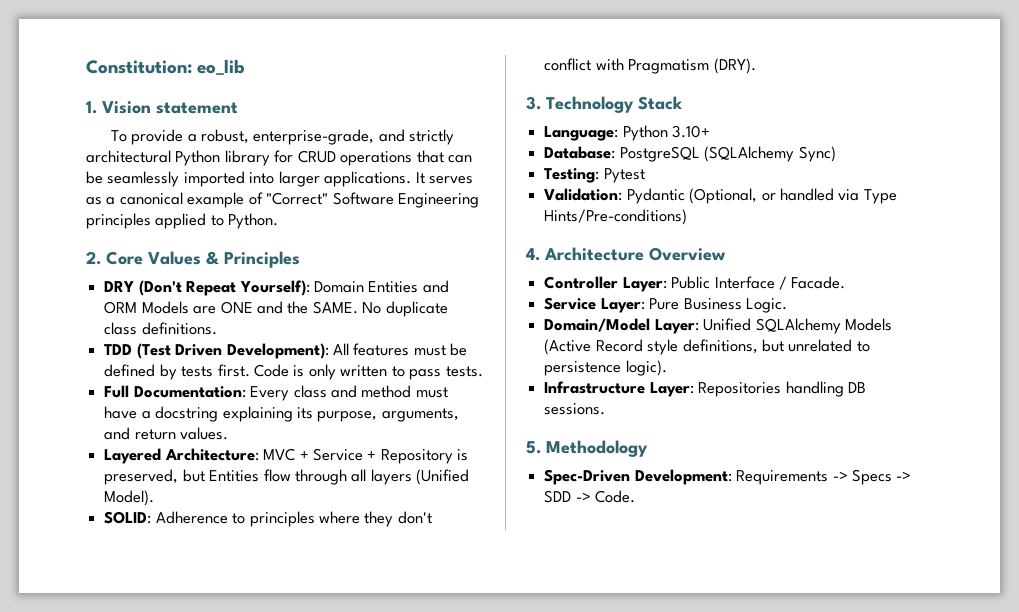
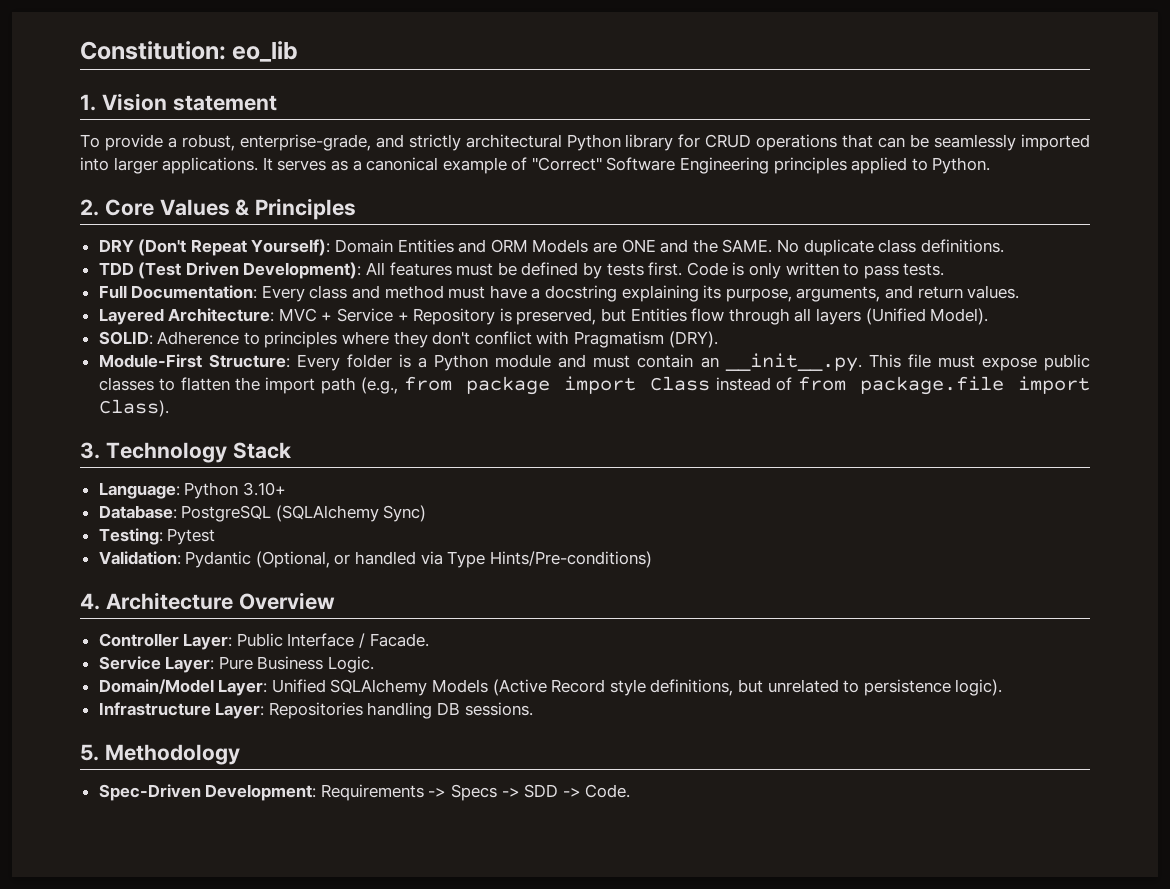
(756, 66) none -> [98,353,1091,372] [98,376,1090,395] [98,399,169,417] // Module-First Structure: Every folder is a Python module and must contain an __init__.py. This file must expose public classes to flatten the import path (e.g., from package import Class instead of from package.file import Class).

